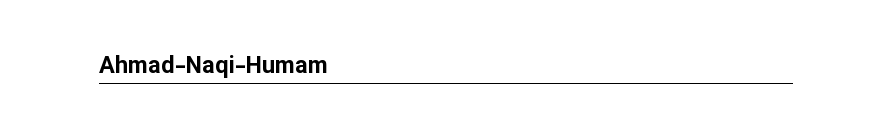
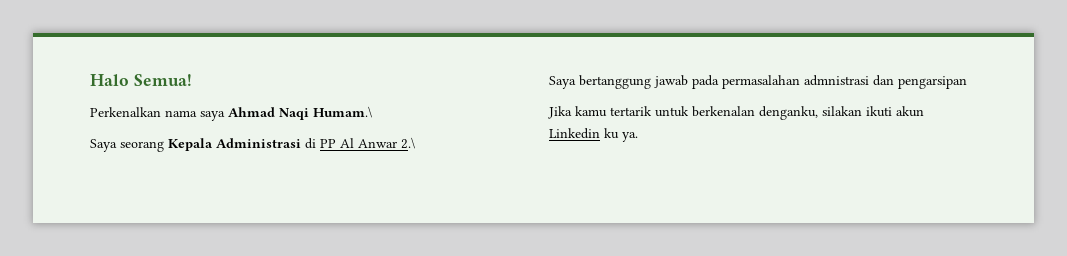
[99,55,328,78] Ahmad-Naqi-Humam -> [90,74,192,86] [90,106,372,121] [90,137,415,152] [549,75,967,89] [548,106,924,120] [549,128,638,142] Halo Semua! // Perkenalkan nama saya Ahmad Naqi Humam.\ // Saya seorang Kepala Administrasi di PP Al Anwar 2.\ // Saya bertanggung jawab pada permasalahan admnistrasi dan pengarsipan // Jika kamu tertarik untuk berkenalan denganku, silakan ikuti akun Linkedin ku ya.

